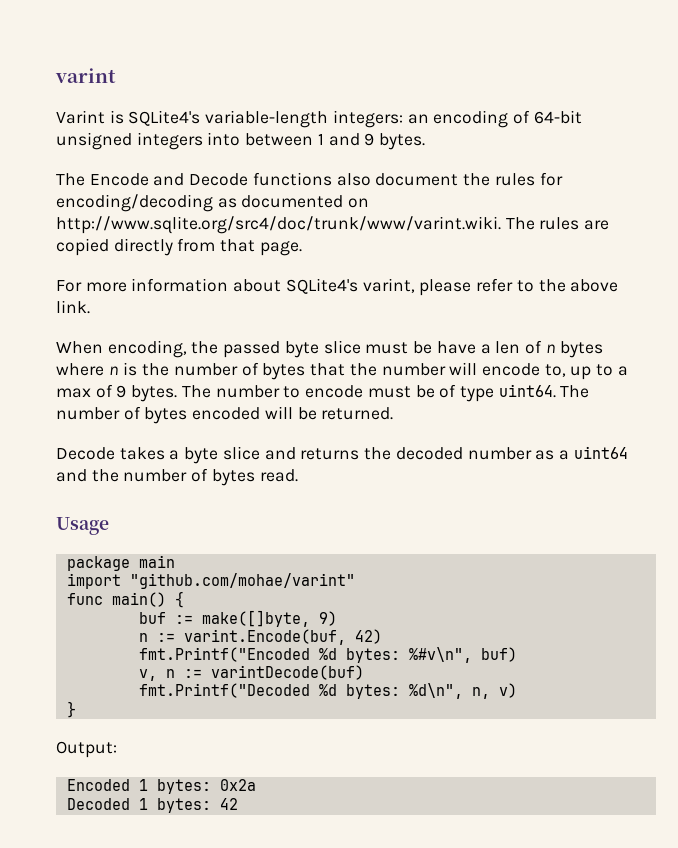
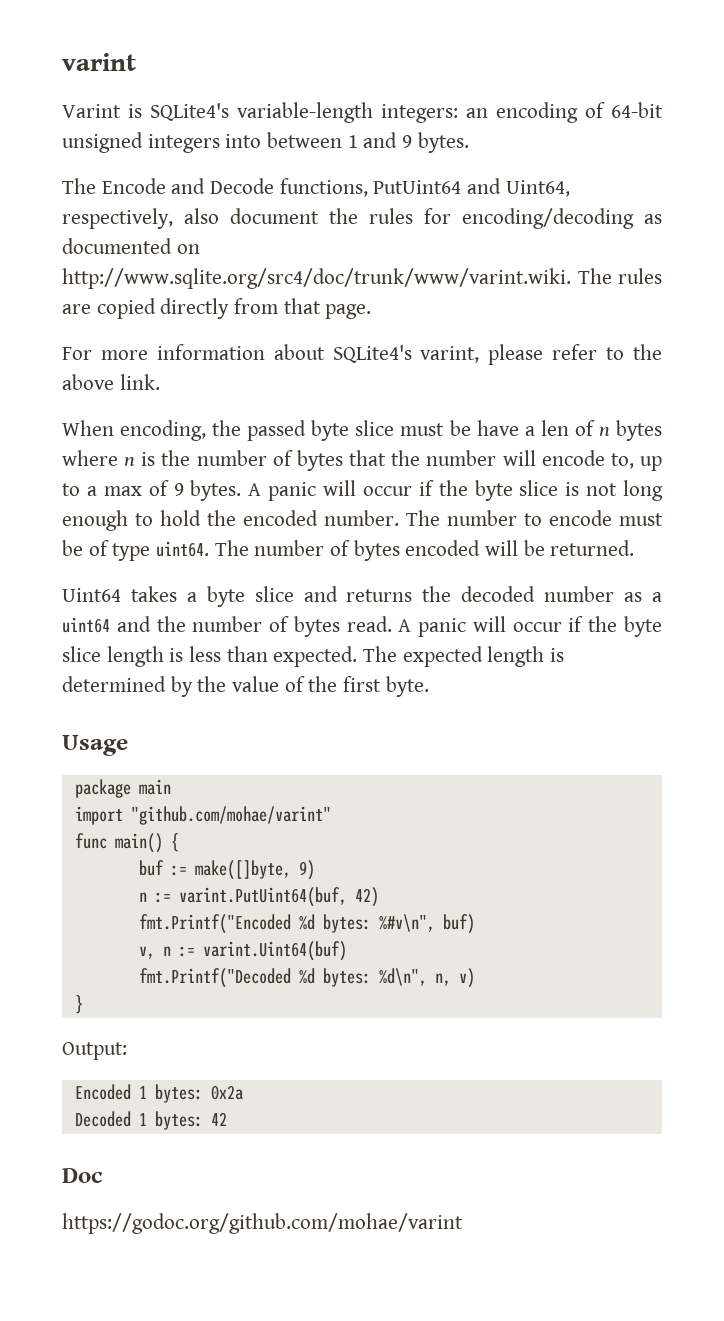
[252,172,332,186] functions -> [279,178,570,197] [62,208,173,229] functions, PutUint64 and Uint64, respectively,
(178, 393) none -> [248,480,663,501] [62,510,399,531] A panic will occur if the byte slice is not long enough to hold the encoded number.
[56,447,115,460] Decode -> [62,588,121,602] Uint64
(298, 475) none -> [398,616,662,637] [62,646,565,667] [62,676,429,697] A panic will occur if the byte slice length is less than expected. The expected length is determined by the value of the first byte.
[183,629,346,645] varint.Encode(buf, -> [178,887,347,907] varint.PutUint64(buf,
[210,665,364,680] varintDecode(buf) -> [202,941,347,961] varint.Uint64(buf)
(238, 804) none -> [62,1168,103,1183] [62,1213,463,1234] // Doc // https://godoc.org/github.com/mohae/varint

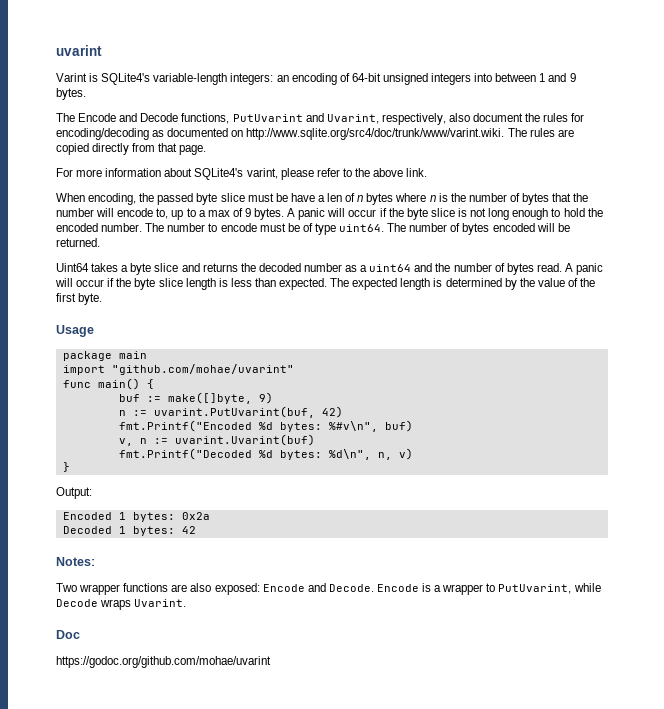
[62,53,136,71] varint -> [56,45,102,56] uvarint
[373,178,570,197] PutUint64 and Uint64, -> [232,113,379,124] PutUvarint and Uvarint,
[130,806,331,825] "github.com/mohae/varint" -> [111,364,294,375] "github.com/mohae/uvarint"
[178,887,347,907] varint.PutUint64(buf, -> [153,406,315,418] uvarint.PutUvarint(buf,
[202,941,347,961] varint.Uint64(buf) -> [174,434,315,446] uvarint.Uvarint(buf)
(227, 1119) none -> [56,557,95,566] [56,583,601,595] [56,599,187,610] // Notes: // Two wrapper functions are also exposed: Encode and Decode. Encode is a wrapper to PutUvarint, while Decode wraps Uvarint.
[62,1213,463,1234] https://godoc.org/github.com/mohae/varint -> [56,656,271,668] https://godoc.org/github.com/mohae/uvarint

